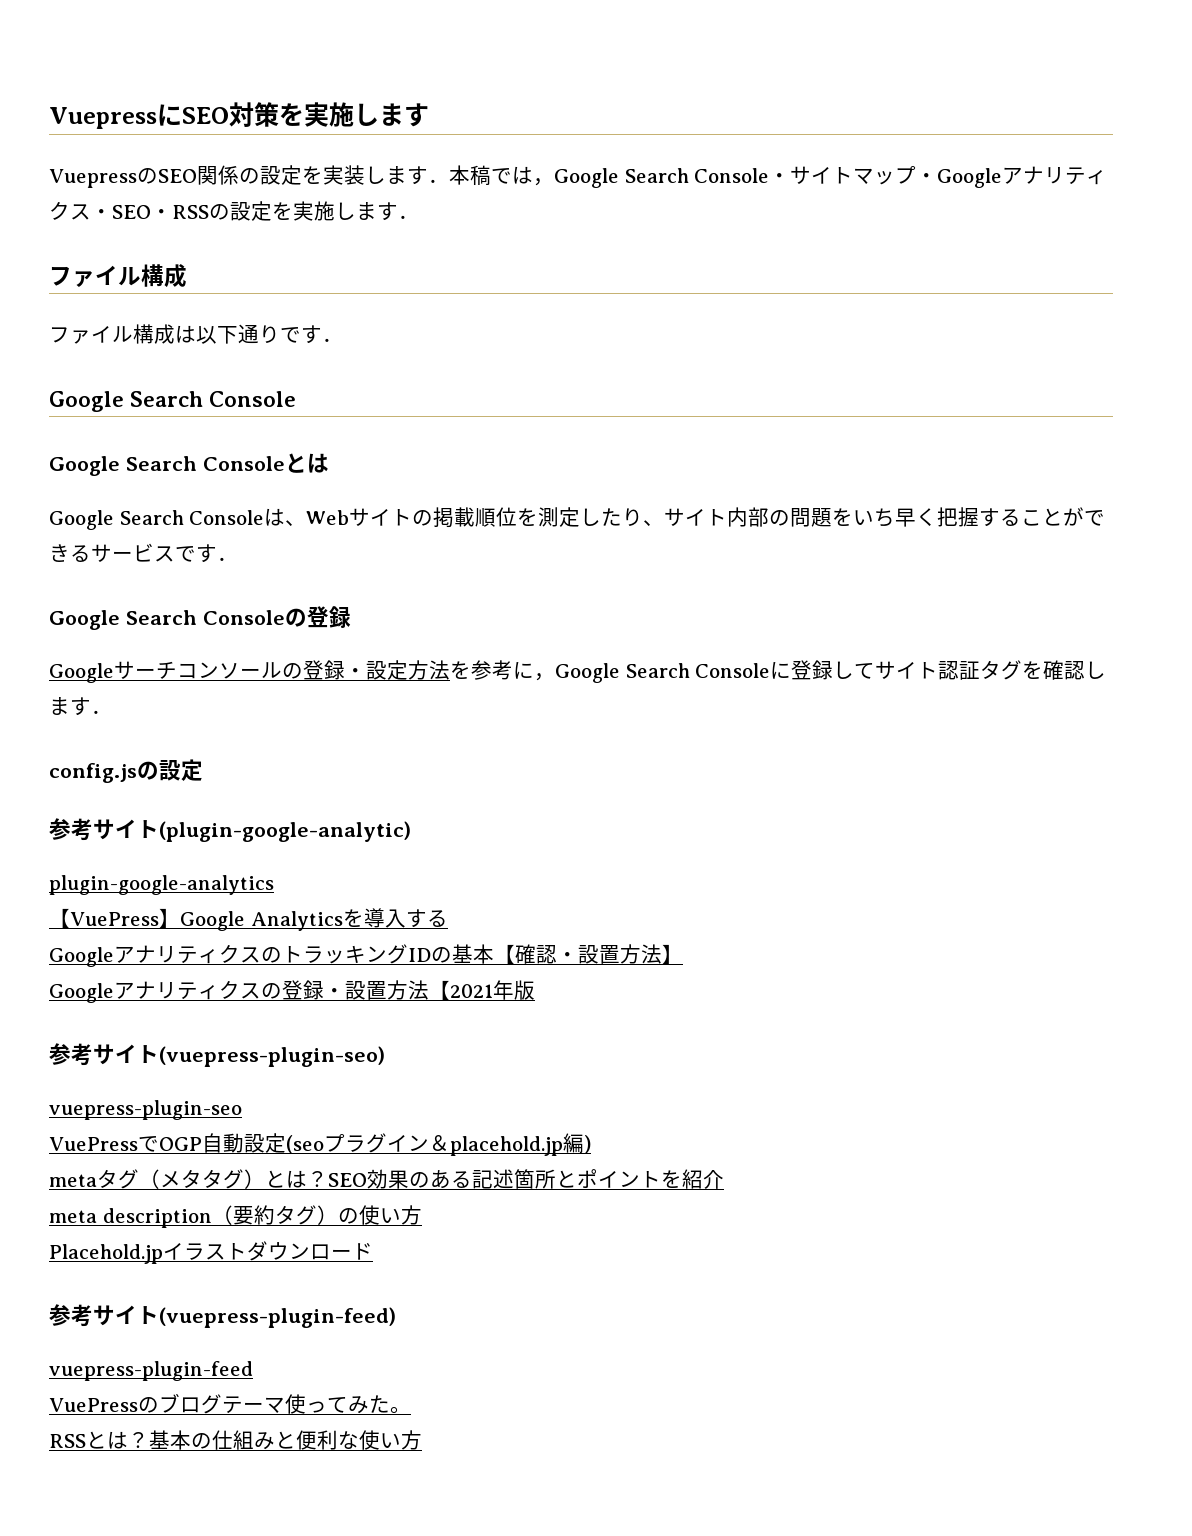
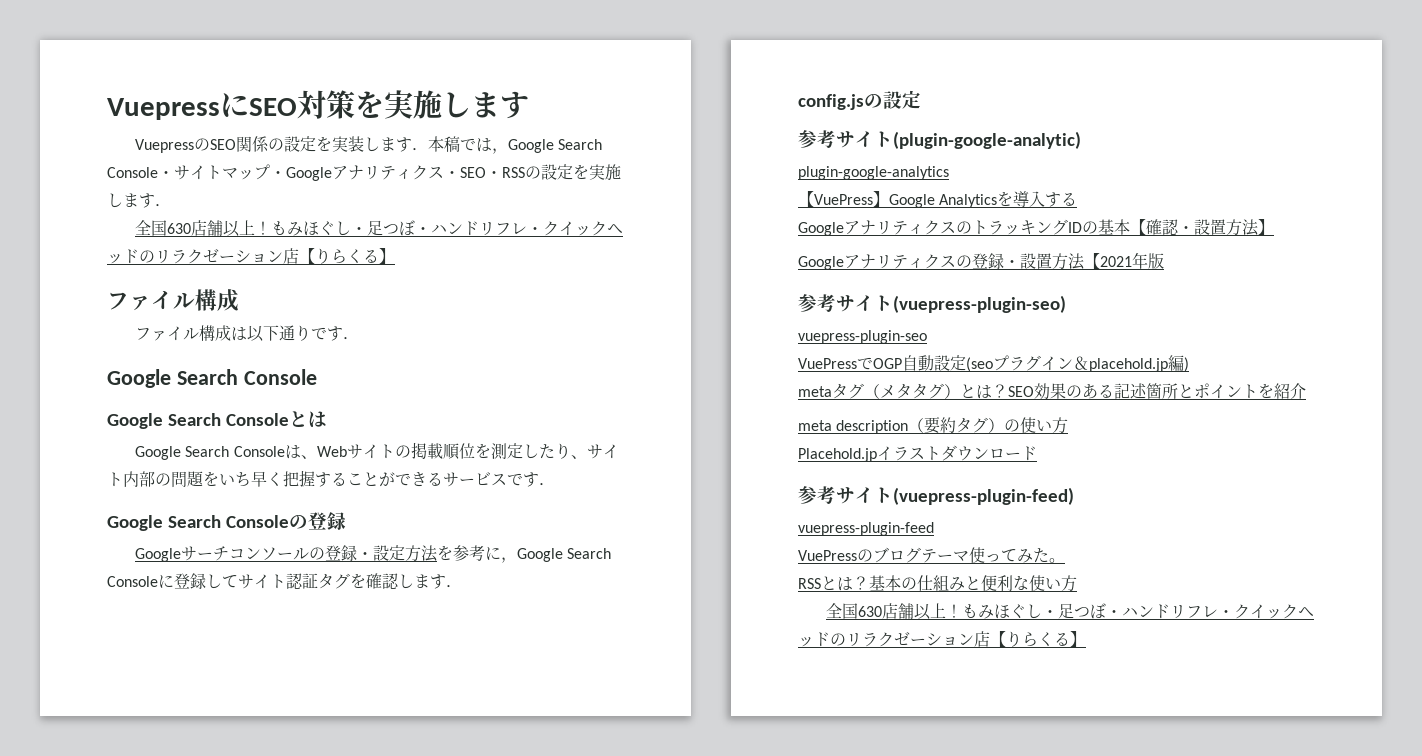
(419, 217) none -> [135,220,624,237] [107,248,395,264] // 全国630店舗以上！もみほぐし・足つぼ・ハンドリフレ・クイックヘッドのリラクゼーション店【りらくる】
(422, 1440) none -> [826,603,1315,620] [798,631,1086,647] // 全国630店舗以上！もみほぐし・足つぼ・ハンドリフレ・クイックヘッドのリラクゼーション店【りらくる】

